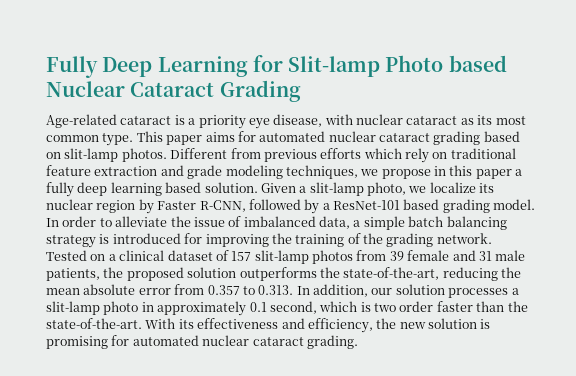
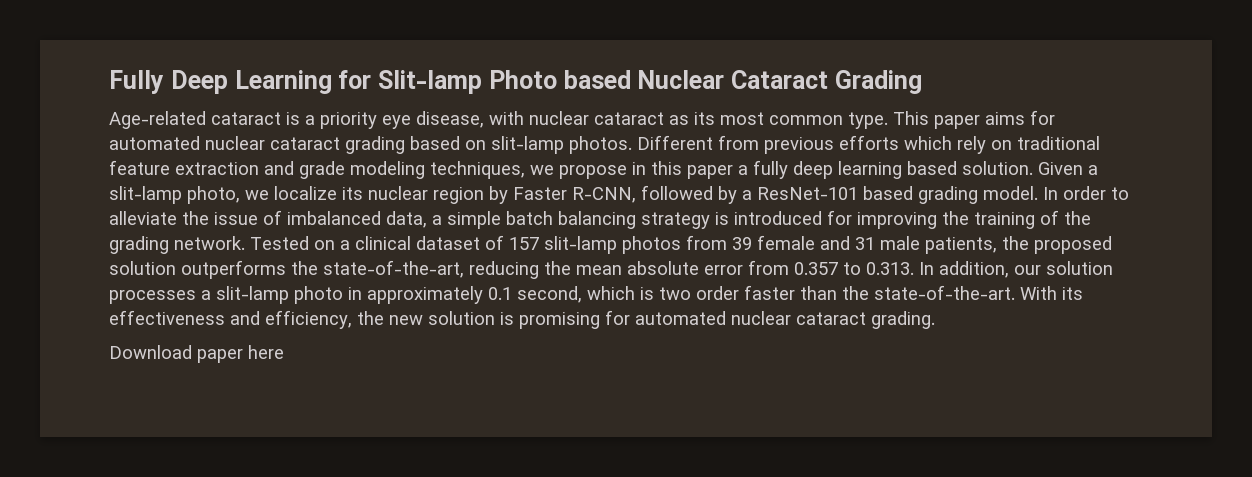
(358, 342) none -> [109,345,284,363] // Download paper here

